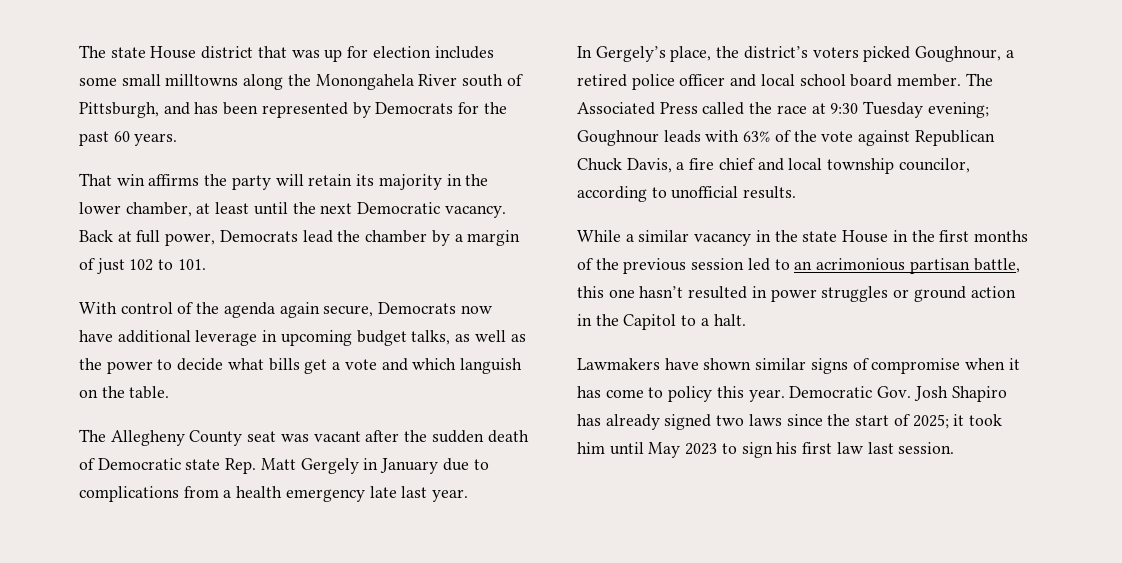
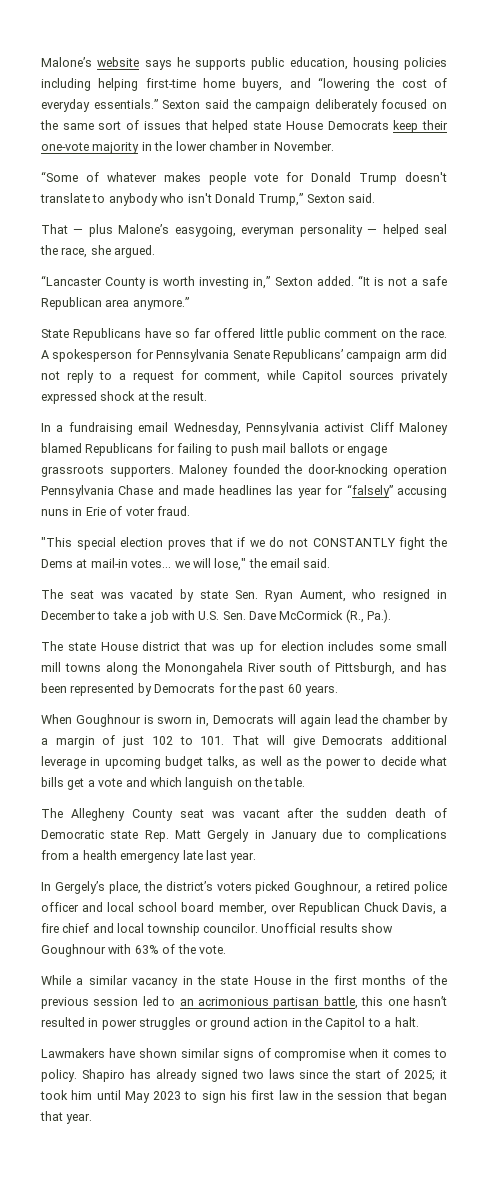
(79, 51) none -> [41,57,447,70] [41,77,447,91] [41,99,447,112] [40,120,449,133] [41,141,334,154] [41,171,447,185] [40,193,375,206] [41,224,448,237] [40,245,156,258] [41,275,447,289] [41,297,189,310] [41,328,447,341] [41,349,447,362] [41,370,448,383] [41,391,207,404] [41,422,448,435] [41,443,388,456] [41,464,447,477] [41,484,448,498] [41,506,190,516] [41,537,447,550] [41,558,331,571] [41,589,447,602] [41,609,392,623] Malone’s website says he supports public education, housing policies including helping first-time home buyers, and “lowering the cost of everyday essentials.” Sexton said the campaign deliberately focused on the same sort of issues that helped state House Democrats keep their one-vote majority in the lower chamber in November. // “Some of whatever makes people vote for Donald Trump doesn't translate to anybody who isn't Donald Trump,” Sexton said. // That — plus Malone’s easygoing, everyman personality — helped seal the race, she argued. // “Lancaster County is worth investing in,” Sexton added. “It is not a safe Republican area anymore.” // State Republicans have so far offered little public comment on the race. A spokesperson for Pennsylvania Senate Republicans’ campaign arm did not reply to a request for comment, while Capitol sources privately expressed shock at the result. // In a fundraising email Wednesday, Pennsylvania activist Cliff Maloney blamed Republicans for failing to push mail ballots or engage grassroots supporters. Maloney founded the door-knocking operation Pennsylvania Chase and made headlines las year for “falsely” accusing nuns in Erie of voter fraud. // "This special election proves that if we do not CONSTANTLY fight the Dems at mail-in votes... we will lose," the email said. // The seat was vacated by state Sen. Ryan Aument, who resigned in December to take a job with U.S. Sen. Dave McCormick (R., Pa.). //
[165,74,239,86] milltowns -> [41,662,101,672] mill towns
[79,173,489,190] [79,202,506,218] [79,230,298,246] That win affirms the party will retain its majority in the lower chamber, at least until the next Democratic vacancy. Back at full power, Democrats -> [41,714,331,727] When Goughnour is sworn in, Democrats will again
[79,302,492,318] [79,330,113,342] // With control of the agenda again secure, Democrats now have -> [232,735,384,748] That will give Democrats
[897,73,993,87] [577,101,989,118] [577,130,911,146] member. The Associated Press called the race at 9:30 Tuesday evening; Goughnour leads with 63% of the vote against -> [218,902,296,915] member, over
[898,158,970,173] [577,186,797,202] councilor, according to unofficial results. -> [202,923,393,933] [41,944,226,957] councilor. Unofficial results show Goughnour with 63% of the vote.
[577,386,948,402] has come to policy this year. Democratic Gov. Josh -> [393,1049,447,1058] [41,1069,77,1082] comes to policy.
[867,442,955,454] last session. -> [301,1090,447,1103] [40,1111,93,1124] in the session that began that year.

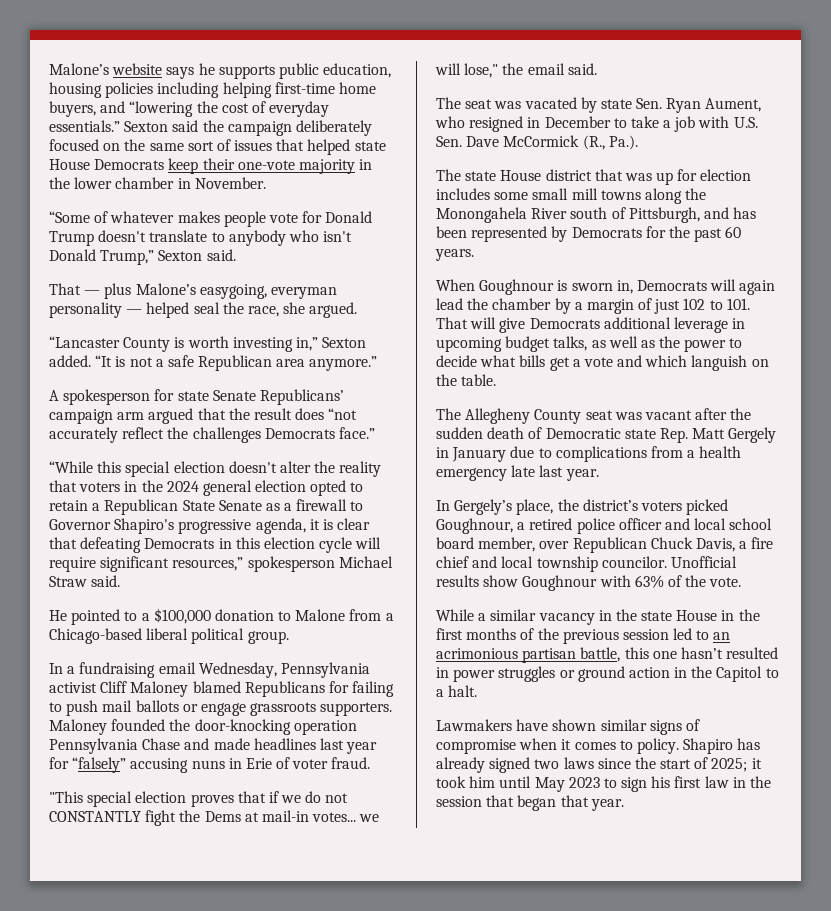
[41,328,447,341] State Republicans have so far offered little public comment on the race. -> (378, 363) none
[156,349,230,362] Pennsylvania -> [177,391,209,401] state
[430,349,447,359] [41,370,448,383] [41,391,207,404] did not reply to a request for comment, while Capitol sources privately expressed shock at the result. -> [148,408,358,424] [49,427,375,443] [49,461,382,477] [49,480,364,496] [49,499,364,515] [49,518,371,534] [49,537,382,553] [49,556,393,572] [49,575,121,587] [49,608,394,625] [49,628,289,644] argued that the result does “not accurately reflect the challenges Democrats face.” // “While this special election doesn't alter the reality that voters in the 2024 general election opted to retain a Republican State Senate as a firewall to Governor Shapiro's progressive agenda, it is clear that defeating Democrats in this election cycle will require significant resources,” spokesperson Michael Straw said. // He pointed to a $100,000 donation to Malone from a Chicago-based liberal political group.
[276,485,294,495] las -> [319,738,344,750] last

